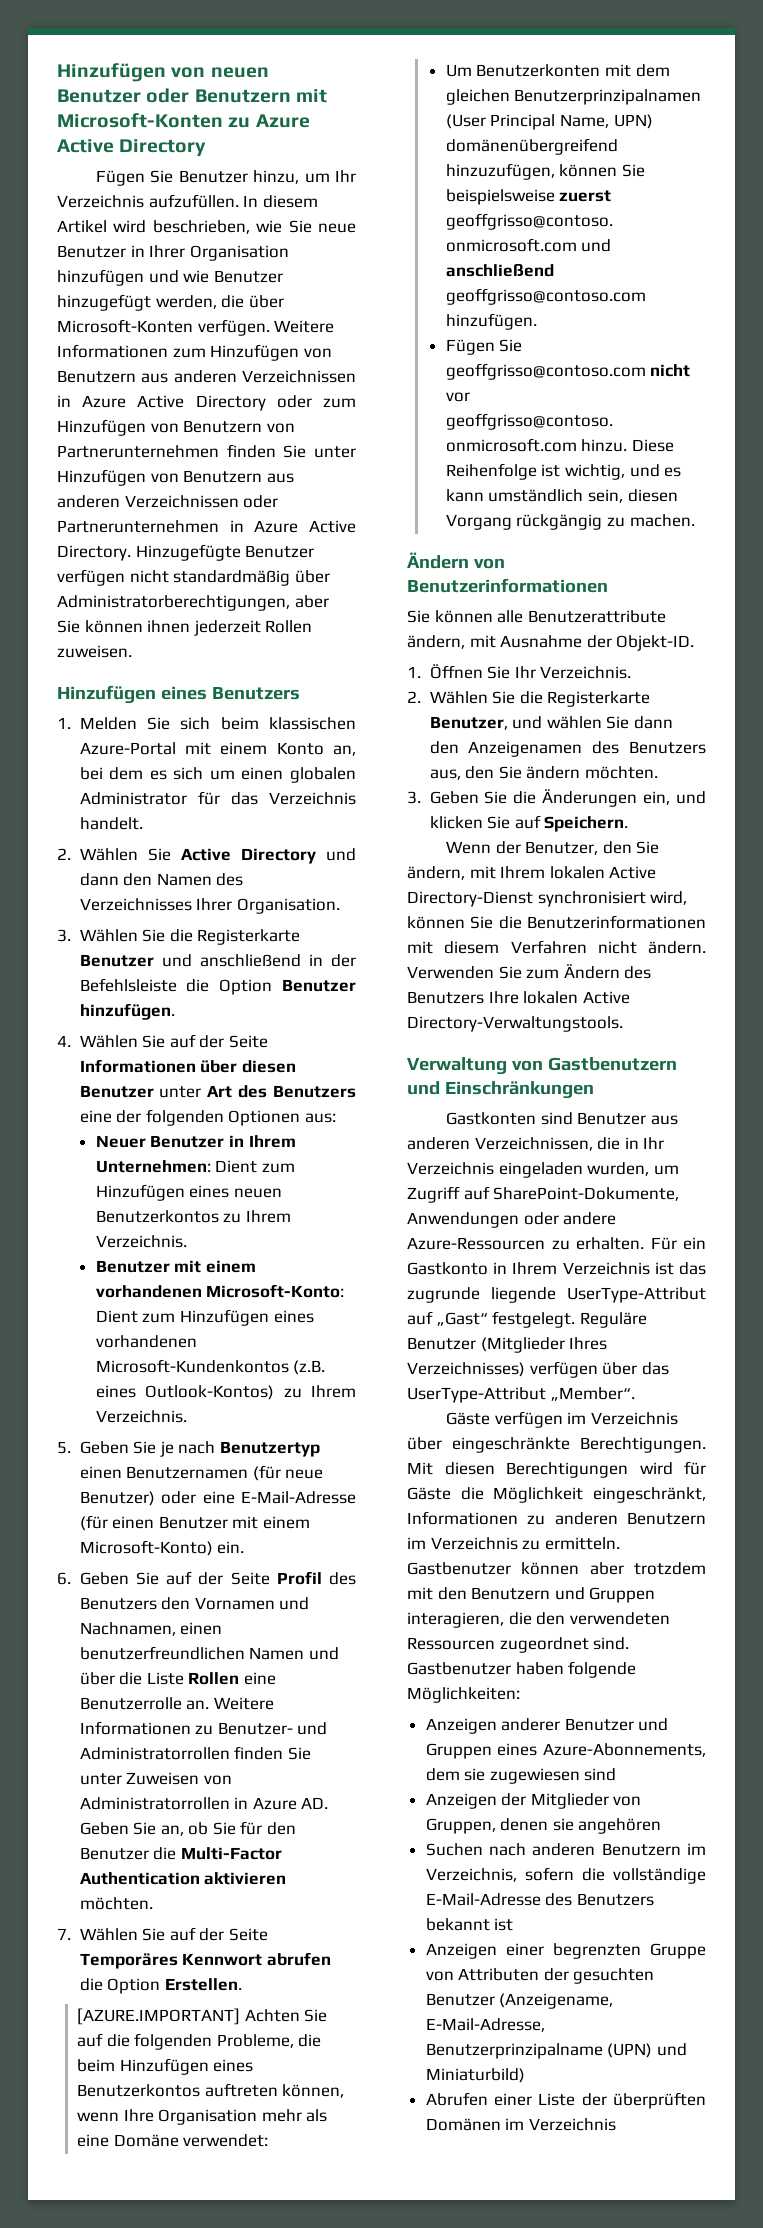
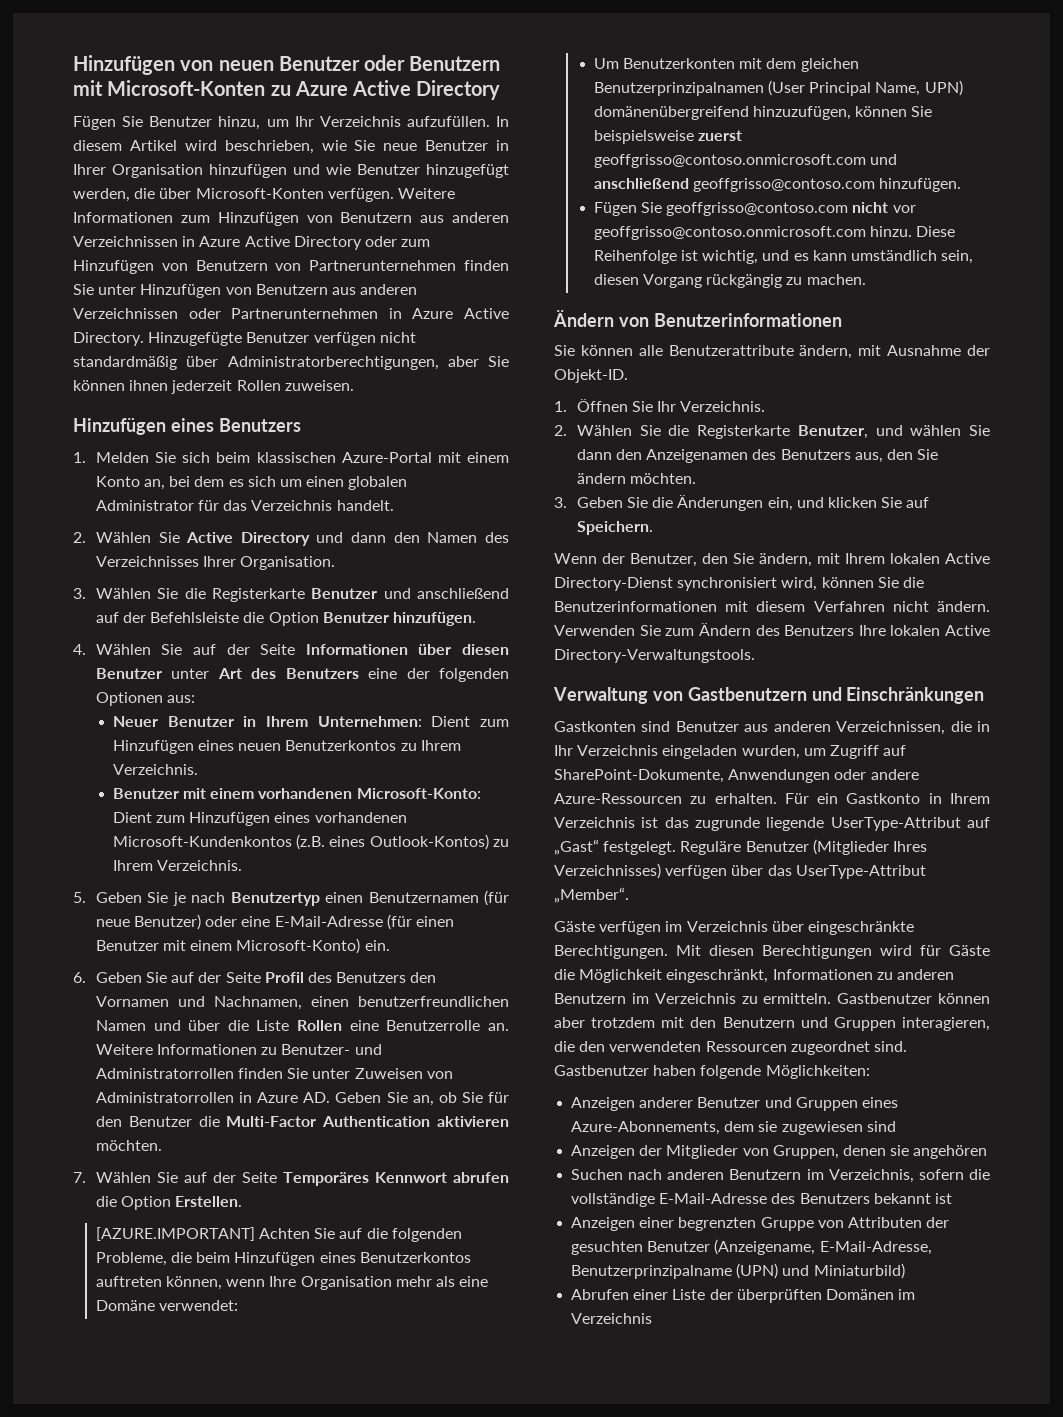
[308,954,323,966] in -> [95,612,119,623] auf

